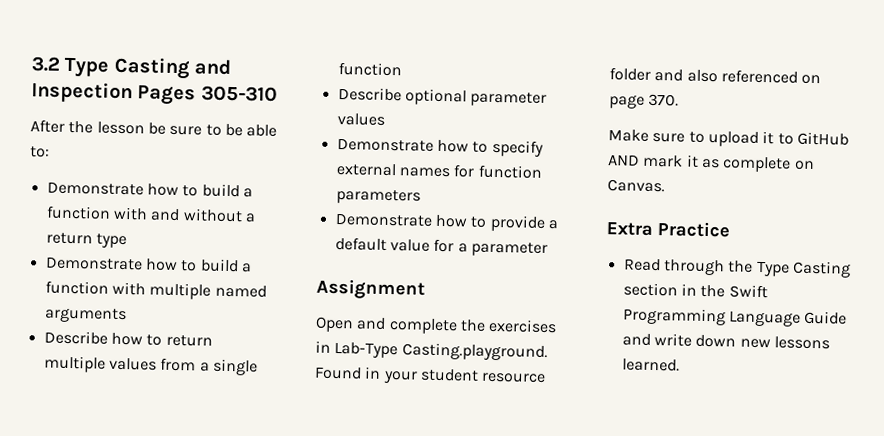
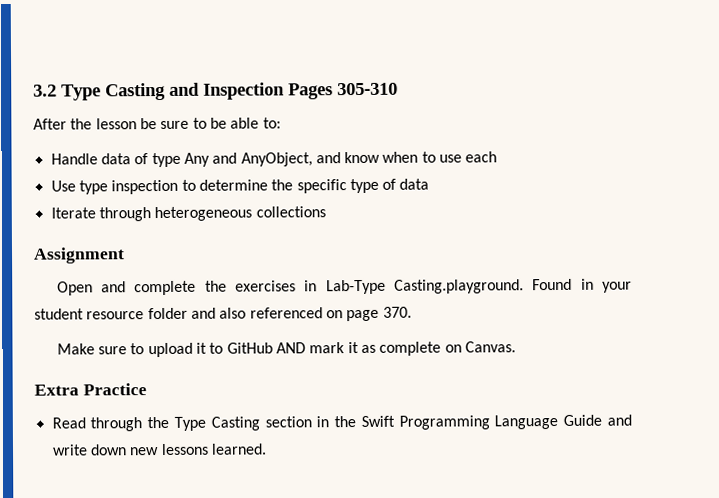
[46,181,253,198] [45,205,256,223] [45,232,127,249] [44,256,252,273] [44,280,267,300] [43,307,127,324] [43,330,213,347] [43,355,258,376] [337,62,402,77] [337,87,548,107] [336,113,385,126] [336,137,544,157] [335,162,543,179] [335,188,421,205] [334,212,558,232] [334,236,548,257] Demonstrate how to build a function with and without a return type // Demonstrate how to build a function with multiple named arguments // Describe how to return multiple values from a single function // Describe optional parameter values // Demonstrate how to specify external names for function parameters // Demonstrate how to provide a default value for a parameter -> [50,151,498,168] [50,178,430,195] [50,206,326,222] Handle data of type Any and AnyObject, and know when to use each // Use type inspection to determine the specific type of data // Iterate through heterogeneous collections

